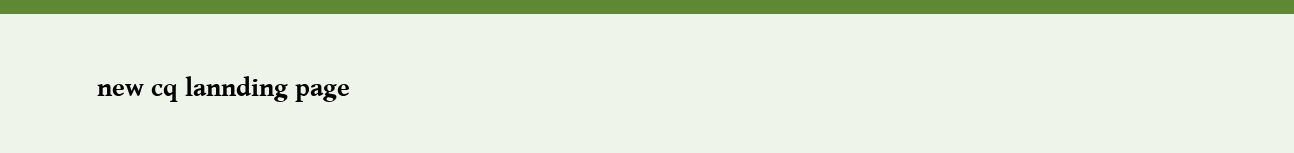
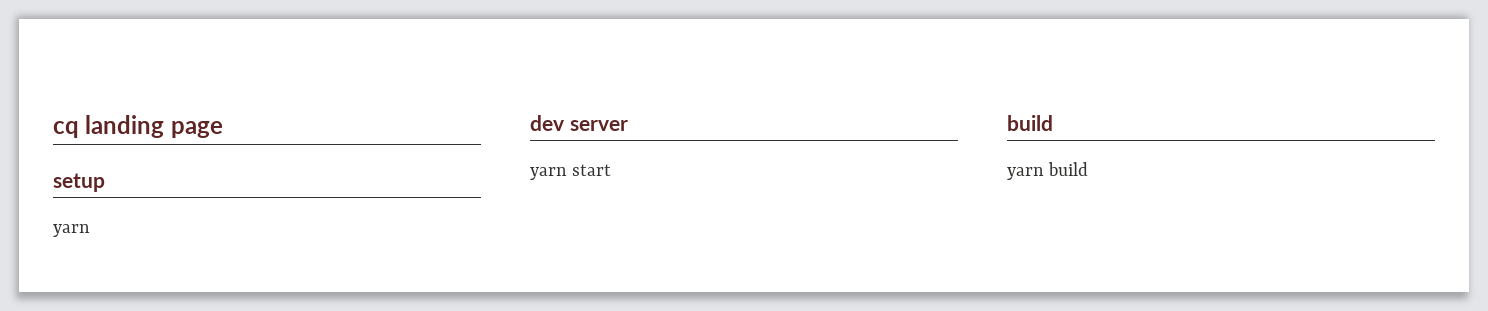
[97,76,351,102] new cq lannding page -> [53,115,223,138] [53,173,105,192] [53,224,90,237] [530,115,628,131] [530,164,612,180] [1007,115,1053,131] [1007,162,1089,180] cq landing page // setup // yarn // dev server // yarn start // build // yarn build

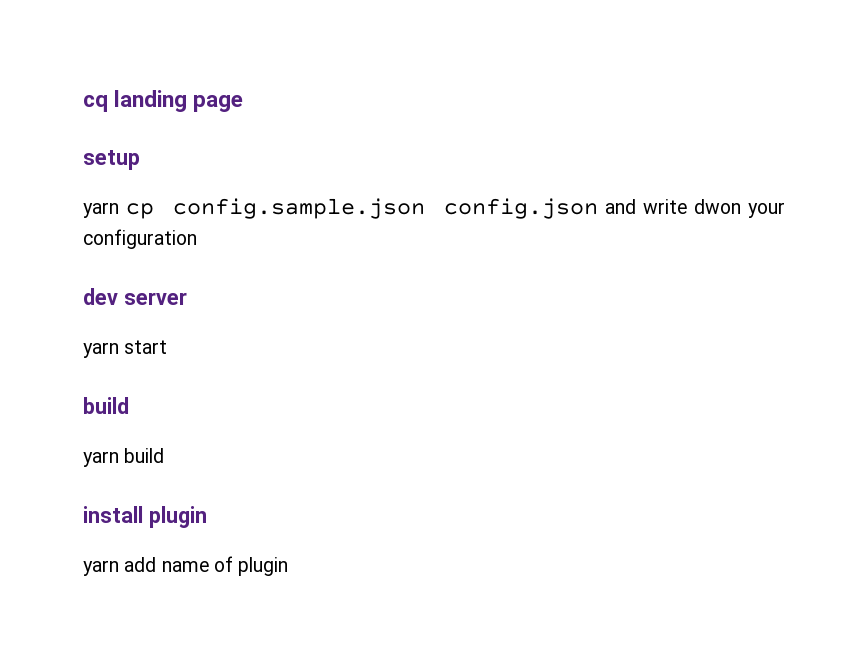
(90, 230) none -> [126,198,785,219] [83,229,197,249] cp config.sample.json config.json and write dwon your configuration
(1089, 169) none -> [83,506,207,528] [83,556,289,576] // install plugin // yarn add name of plugin

